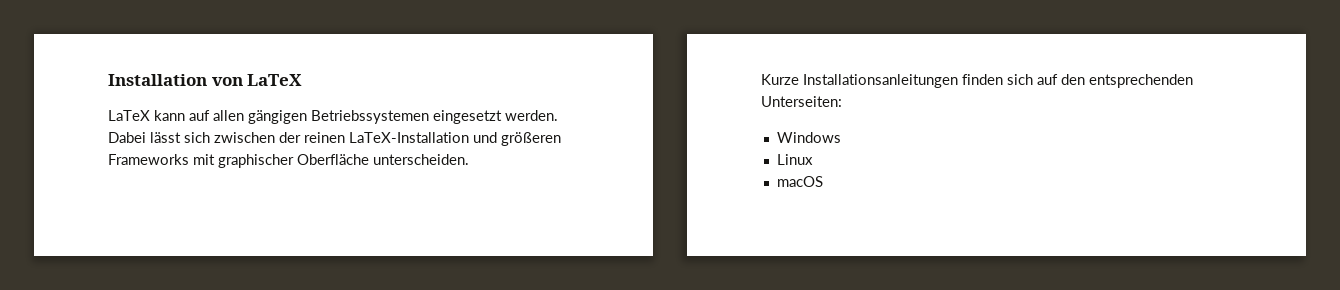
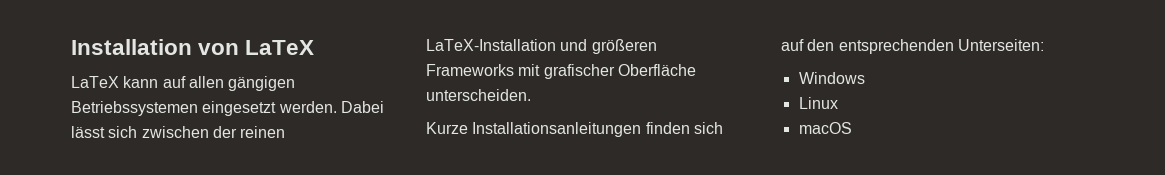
[218,154,294,168] graphischer -> [543,64,615,79] grafischer

